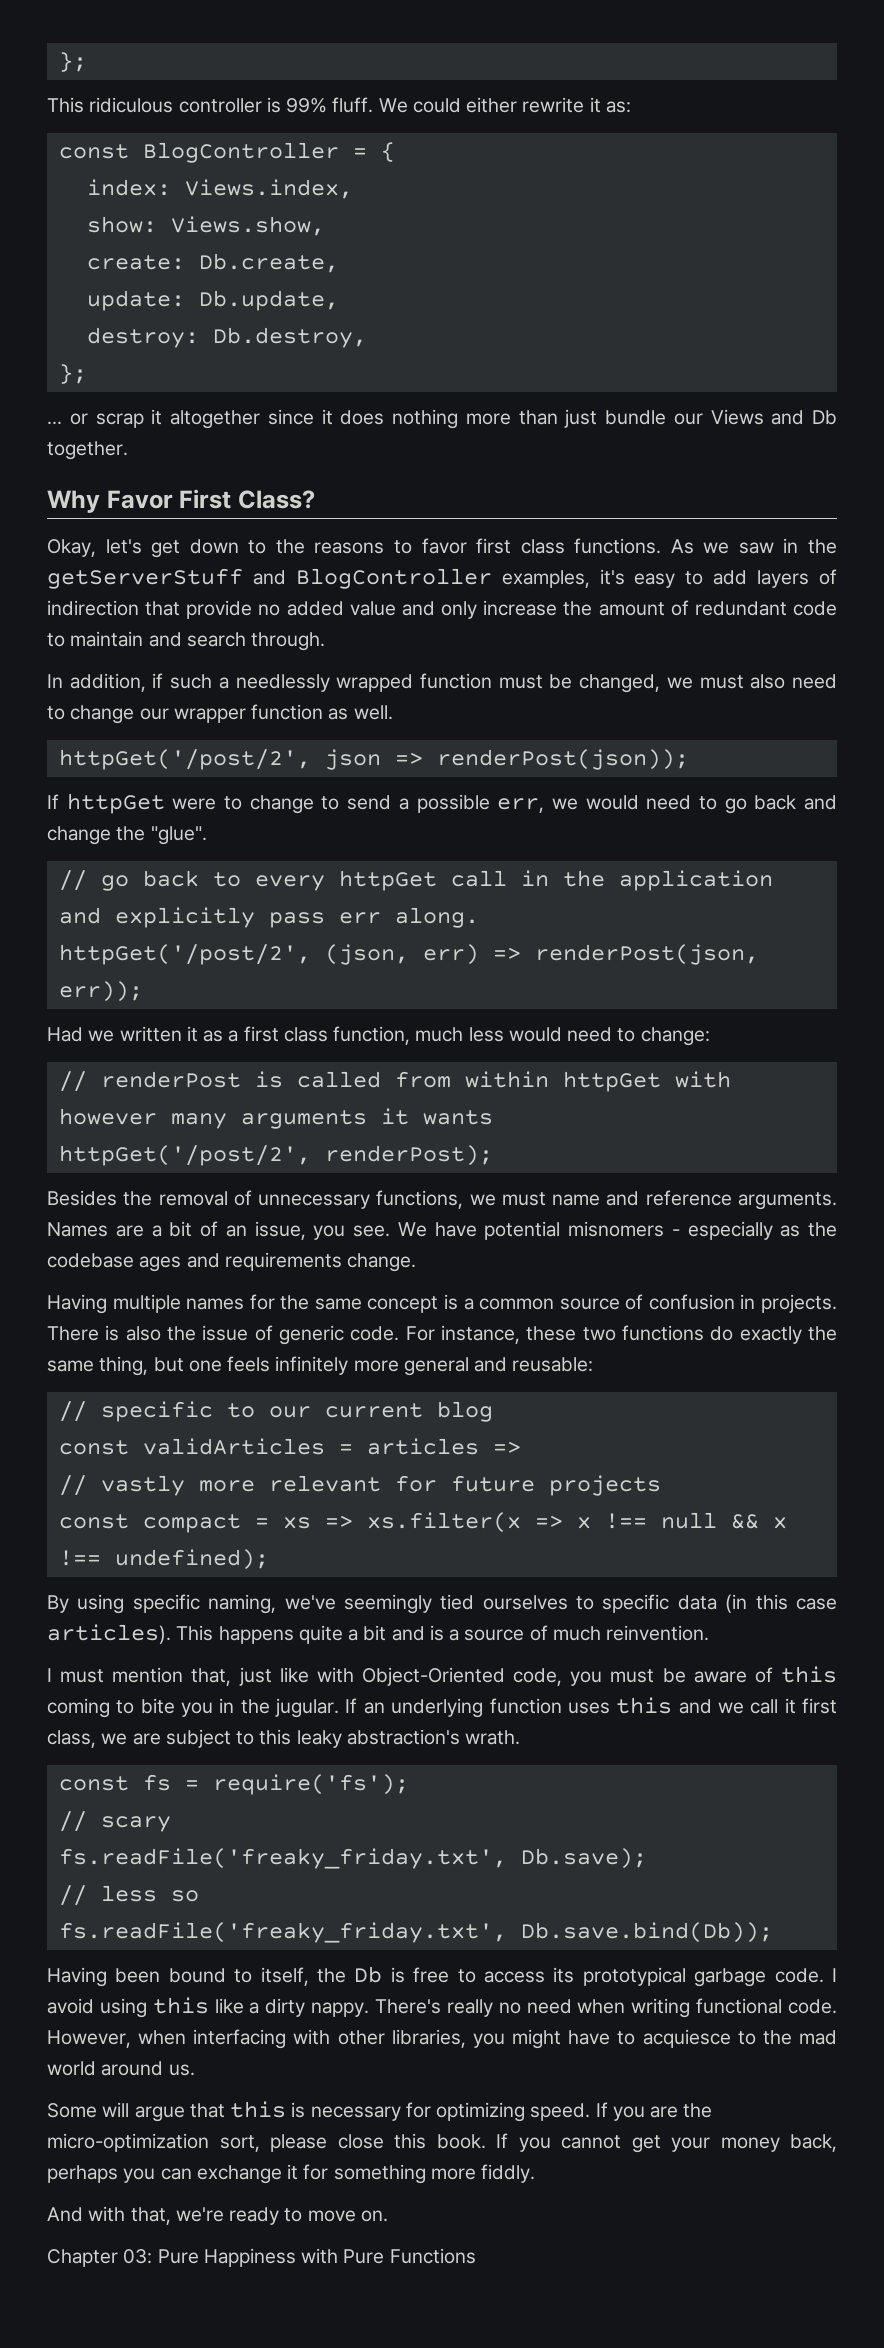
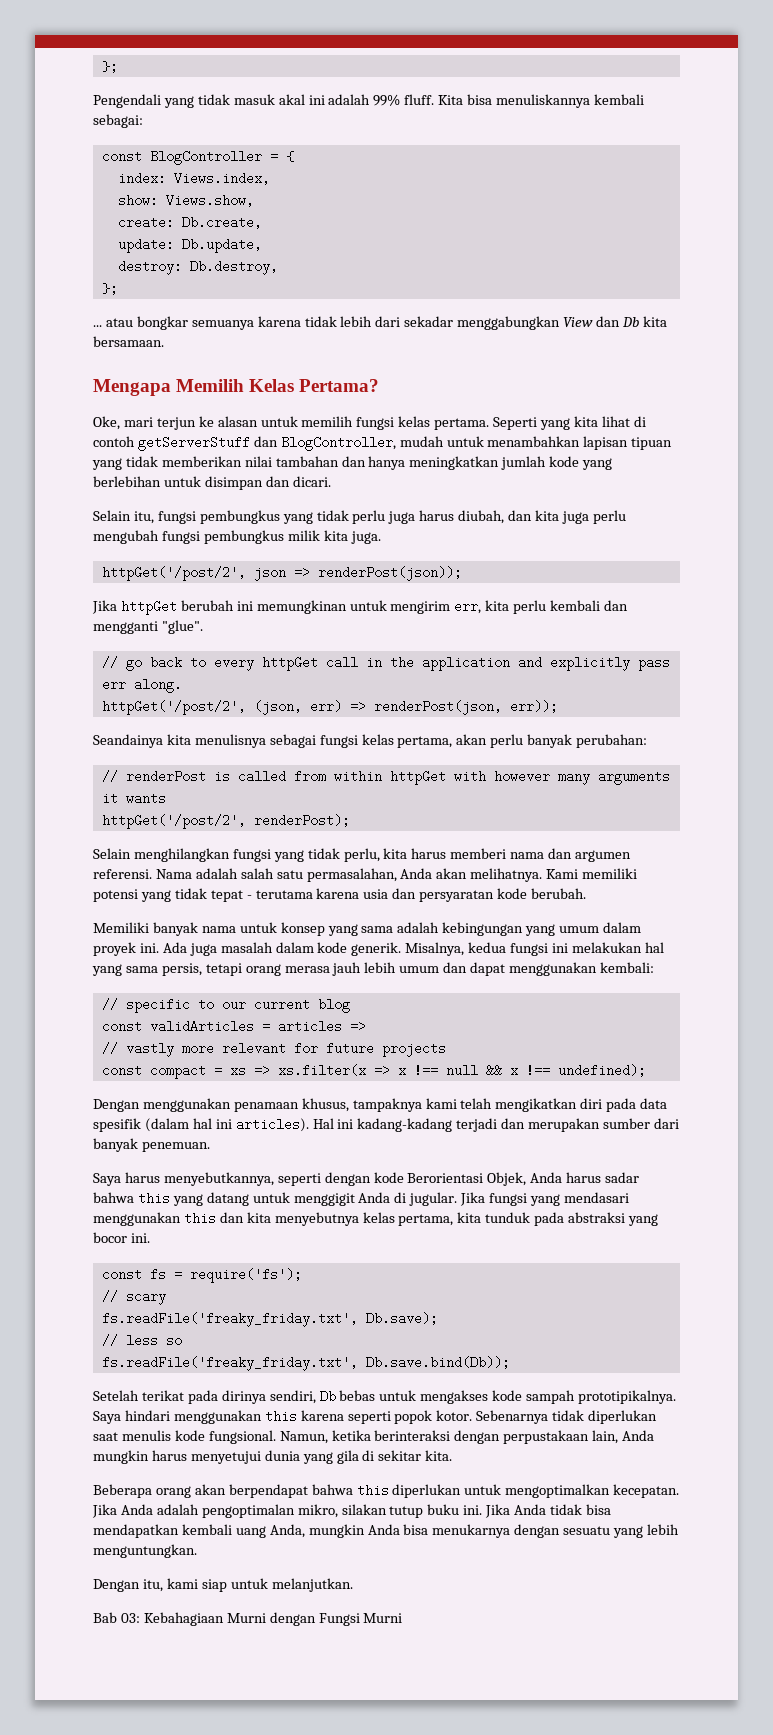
[58,52,87,72] [47,97,631,113] }; // This ridiculous controller is 99% fluff. We could either rewrite it as: -> [101,60,118,73] [93,94,644,108] [93,114,143,128] }; // Pengendali yang tidak masuk akal ini adalah 99% fluff. Kita bisa menuliskannya kembali sebagai:
[69,409,837,429] [47,441,128,460] [47,489,315,513] [47,538,837,558] [47,568,838,589] [47,600,838,619] [47,631,326,651] [47,673,837,693] [47,704,393,724] [58,749,689,770] [47,793,837,814] [47,826,146,845] or scrap it altogether since it does nothing more than just bundle our Views and Db together. // Why Favor First Class? // Okay, let's get down to the reasons to favor first class functions. As we saw in the getServerStuff and BlogController examples, it's easy to add layers of indirection that provide no added value and only increase the amount of redundant code to maintain and search through. // In addition, if such a needlessly wrapped function must be changed, we must also need to change our wrapper function as well. // httpGet('/post/2', json => renderPost(json)); // If httpGet were to change to send a possible err, we would need to go back and change the -> [105,316,667,330] [93,336,164,347] [93,379,380,396] [93,416,646,430] [93,436,673,451] [92,456,613,470] [93,476,331,490] [93,510,626,524] [93,530,381,544] [101,566,462,581] [92,600,629,615] [93,621,158,634] atau bongkar semuanya karena tidak lebih dari sekadar menggabungkan View dan Db kita bersamaan. // Mengapa Memilih Kelas Pertama? // Oke, mari terjun ke alasan untuk memilih fungsi kelas pertama. Seperti yang kita lihat di contoh getServerStuff dan BlogController, mudah untuk menambahkan lapisan tipuan yang tidak memberikan nilai tambahan dan hanya meningkatkan jumlah kode yang berlebihan untuk disimpan dan dicari. // Selain itu, fungsi pembungkus yang tidak perlu juga harus diubah, dan kita juga perlu mengubah fungsi pembungkus milik kita juga. // httpGet('/post/2', json => renderPost(json)); // Jika httpGet berubah ini memungkinan untuk mengirim err, kita perlu kembali dan mengganti
[47,1026,710,1046] Had we written it as a first class function, much less would need to change: -> [93,734,648,748] Seandainya kita menulisnya sebagai fungsi kelas pertama, akan perlu banyak perubahan:
[47,1190,837,1210] [47,1221,837,1240] [47,1252,417,1272] [47,1294,837,1314] [47,1325,838,1345] [47,1356,594,1376] Besides the removal of unnecessary functions, we must name and reference arguments. Names are a bit of an issue, you see. We have potential misnomers - especially as the codebase ages and requirements change. // Having multiple names for the same concept is a common source of confusion in projects. There is also the issue of generic code. For instance, these two functions do exactly the same thing, but one feels infinitely more general and reusable: -> [93,848,632,862] [93,868,638,882] [93,888,587,902] [93,922,642,936] [93,942,664,956] [92,962,654,976] Selain menghilangkan fungsi yang tidak perlu, kita harus memberi nama dan argumen referensi. Nama adalah salah satu permasalahan, Anda akan melihatnya. Kami memiliki potensi yang tidak tepat - terutama karena usia dan persyaratan kode berubah. // Memiliki banyak nama untuk konsep yang sama adalah kebingungan yang umum dalam proyek ini. Ada juga masalah dalam kode generik. Misalnya, kedua fungsi ini melakukan hal yang sama persis, tetapi orang merasa jauh lebih umum dan dapat menggunakan kembali:
[47,1594,837,1614] [47,1624,710,1644] [47,1666,837,1686] [47,1697,838,1718] [47,1729,521,1748] By using specific naming, we've seemingly tied ourselves to specific data (in this case articles). This happens quite a bit and is a source of much reinvention. // I must mention that, just like with Object-Oriented code, you must be aware of this coming to bite you in the jugular. If an underlying function uses this and we call it first class, we are subject to this leaky abstraction's wrath. -> [93,1098,668,1112] [93,1118,679,1132] [93,1138,210,1152] [93,1172,640,1186] [93,1192,629,1206] [93,1212,659,1226] [93,1232,150,1243] Dengan menggunakan penamaan khusus, tampaknya kami telah mengikatkan diri pada data spesifik (dalam hal ini articles). Hal ini kadang-kadang terjadi dan merupakan sumber dari banyak penemuan. // Saya harus menyebutkannya, seperti dengan kode Berorientasi Objek, Anda harus sadar bahwa this yang datang untuk menggigit Anda di jugular. Jika fungsi yang mendasari menggunakan this dan kita menyebutnya kelas pertama, kita tunduk pada abstraksi yang bocor ini.
[47,1966,837,1987] [47,1997,837,2018] [47,2029,838,2049] [47,2061,195,2076] [47,2101,713,2122] [47,2133,837,2153] [47,2164,536,2184] [47,2206,388,2225] [47,2248,476,2267] Having been bound to itself, the Db is free to access its prototypical garbage code. I avoid using this like a dirty nappy. There's really no need when writing functional code. However, when interfacing with other libraries, you might have to acquiesce to the mad world around us. // Some will argue that this is necessary for optimizing speed. If you are the micro-optimization sort, please close this book. If you cannot get your money back, perhaps you can exchange it for something more fiddly. // And with that, we're ready to move on. // Chapter 03: Pure Happiness with Pure Functions -> [93,1390,677,1404] [93,1410,658,1424] [93,1430,655,1444] [93,1450,453,1464] [93,1484,680,1498] [92,1504,611,1518] [93,1524,680,1538] [93,1544,197,1558] [93,1578,353,1592] [93,1612,403,1626] Setelah terikat pada dirinya sendiri, Db bebas untuk mengakses kode sampah prototipikalnya. Saya hindari menggunakan this karena seperti popok kotor. Sebenarnya tidak diperlukan saat menulis kode fungsional. Namun, ketika berinteraksi dengan perpustakaan lain, Anda mungkin harus menyetujui dunia yang gila di sekitar kita. // Beberapa orang akan berpendapat bahwa this diperlukan untuk mengoptimalkan kecepatan. Jika Anda adalah pengoptimalan mikro, silakan tutup buku ini. Jika Anda tidak bisa mendapatkan kembali uang Anda, mungkin Anda bisa menukarnya dengan sesuatu yang lebih menguntungkan. // Dengan itu, kami siap untuk melanjutkan. // Bab 03: Kebahagiaan Murni dengan Fungsi Murni

